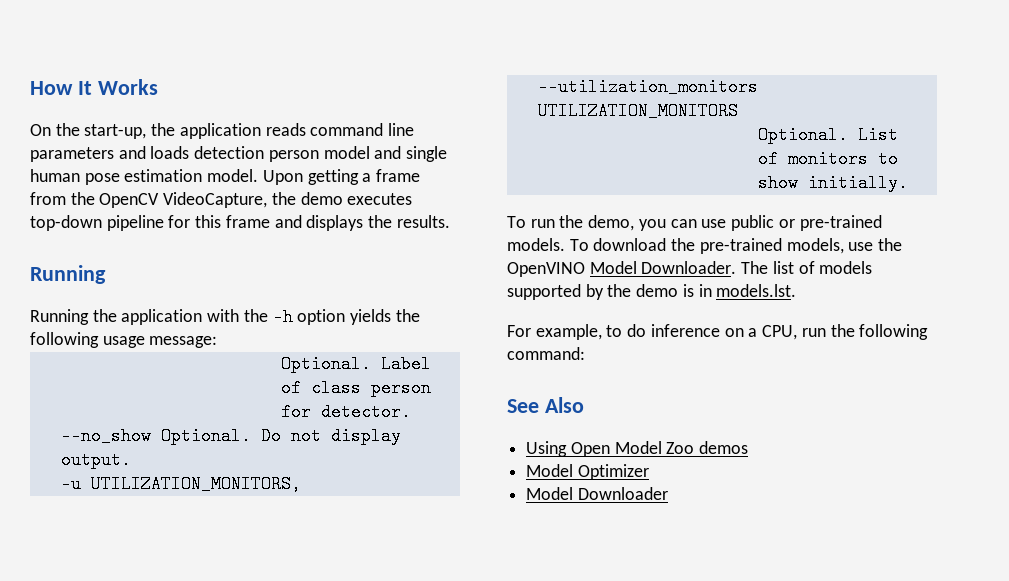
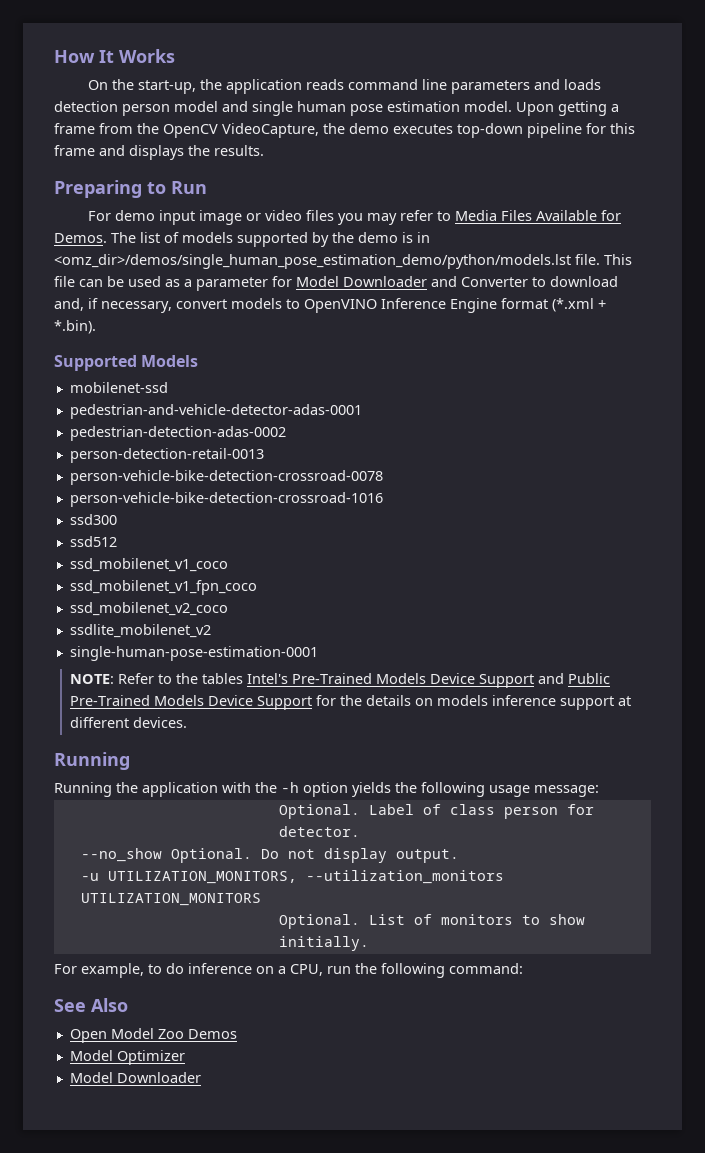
(450, 221) none -> [54,180,207,198] [87,210,621,225] [54,232,430,247] [54,254,632,269] [54,276,618,291] [54,298,606,313] [54,320,96,334] [54,355,199,371] [69,382,168,393] [69,404,362,419] [69,426,286,441] [69,448,264,463] [69,470,383,485] [69,492,383,507] [69,514,117,525] [69,536,117,547] [69,558,228,572] [69,580,257,595] [69,602,228,616] [69,624,211,638] [69,646,318,661] [70,673,611,688] [70,695,632,710] [70,717,188,728] // Preparing to Run // For demo input image or video files you may refer to Media Files Available for Demos. The list of models supported by the demo is in <omz_dir>/demos/single_human_pose_estimation_demo/python/models.lst file. This file can be used as a parameter for Model Downloader and Converter to download and, if necessary, convert models to OpenVINO Inference Engine format (*.xml + *.bin). // Supported Models // mobilenet-ssd // pedestrian-and-vehicle-detector-adas-0001 // pedestrian-detection-adas-0002 // person-detection-retail-0013 // person-vehicle-bike-detection-crossroad-0078 // person-vehicle-bike-detection-crossroad-1016 // ssd300 // ssd512 // ssd_mobilenet_v1_coco // ssd_mobilenet_v1_fpn_coco // ssd_mobilenet_v2_coco // ssdlite_mobilenet_v2 // single-human-pose-estimation-0001 // NOTE: Refer to the tables Intel's Pre-Trained Models Device Support and Public Pre-Trained Models Device Support for the details on models inference support at different devices.
[507,215,882,231] [507,238,903,254] [507,261,873,277] [507,284,797,300] // To run the demo, you can use public or pre-trained models. To download the pre-trained models, use the OpenVINO Model Downloader. The list of models supported by the demo is in models.lst. -> (369, 943) none
[526,441,568,457] Using -> (128, 1005) none
[699,441,749,454] demos -> [187,1029,237,1039] Demos

